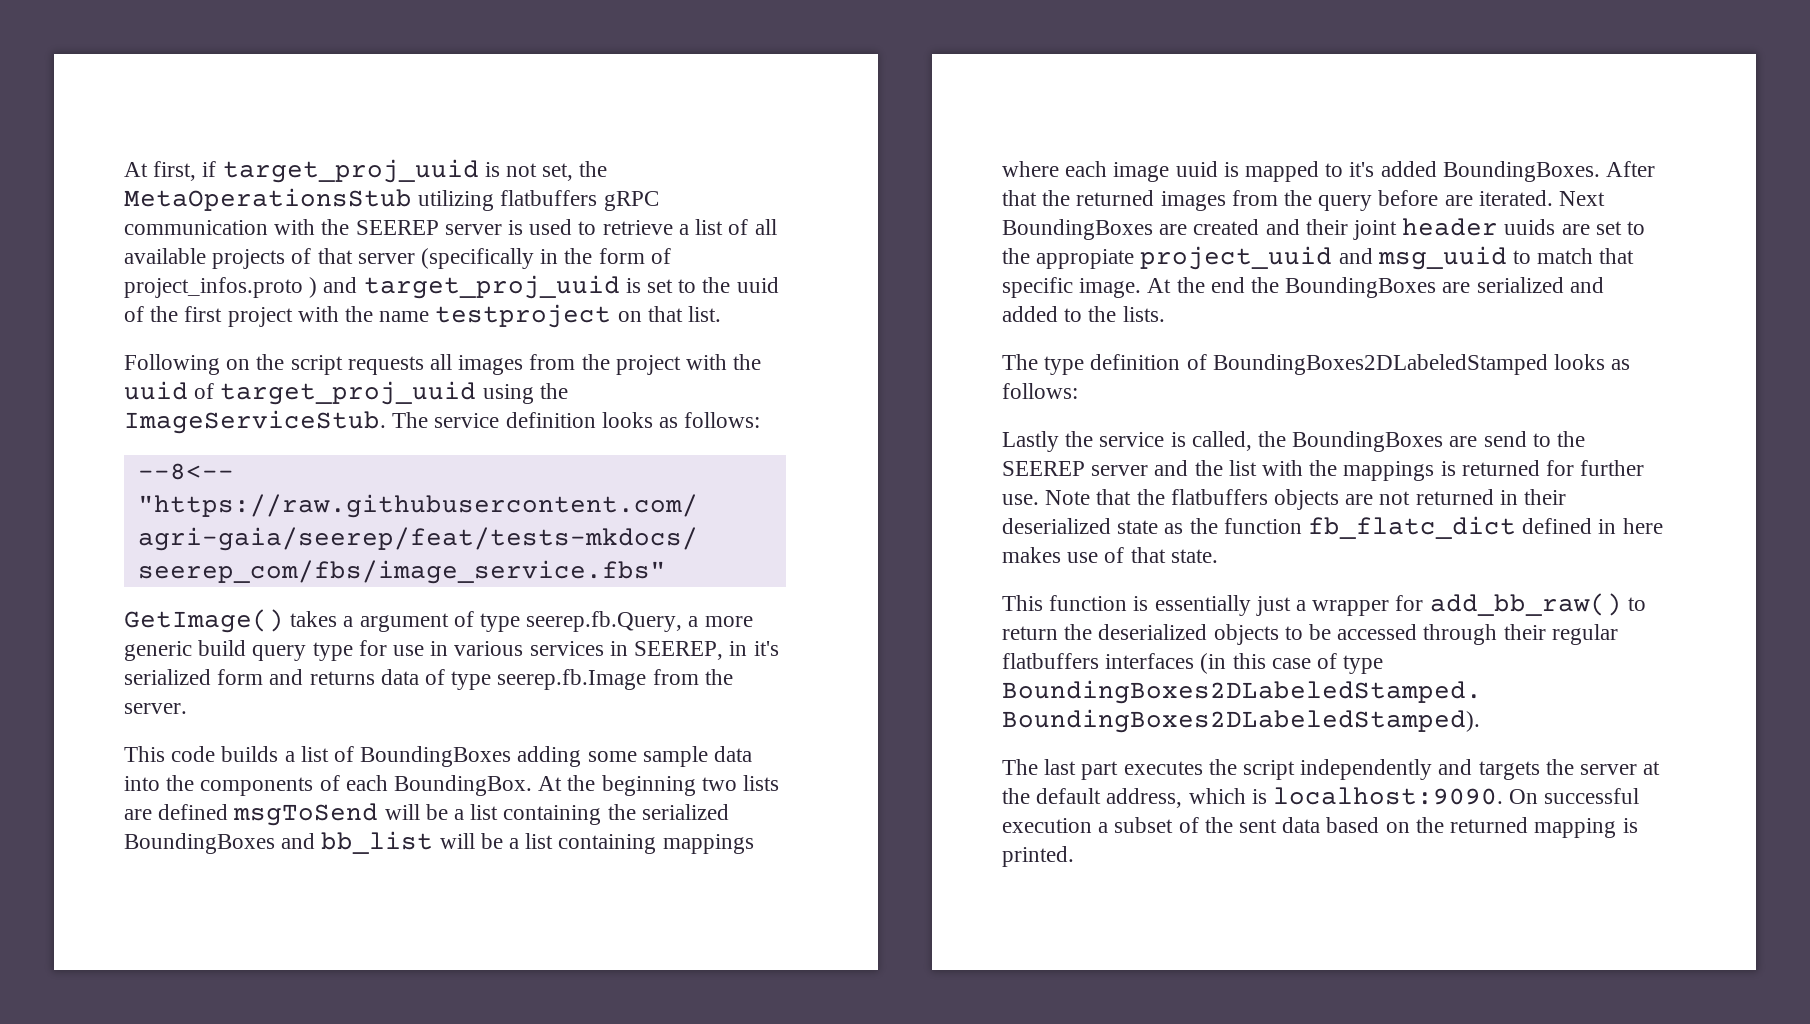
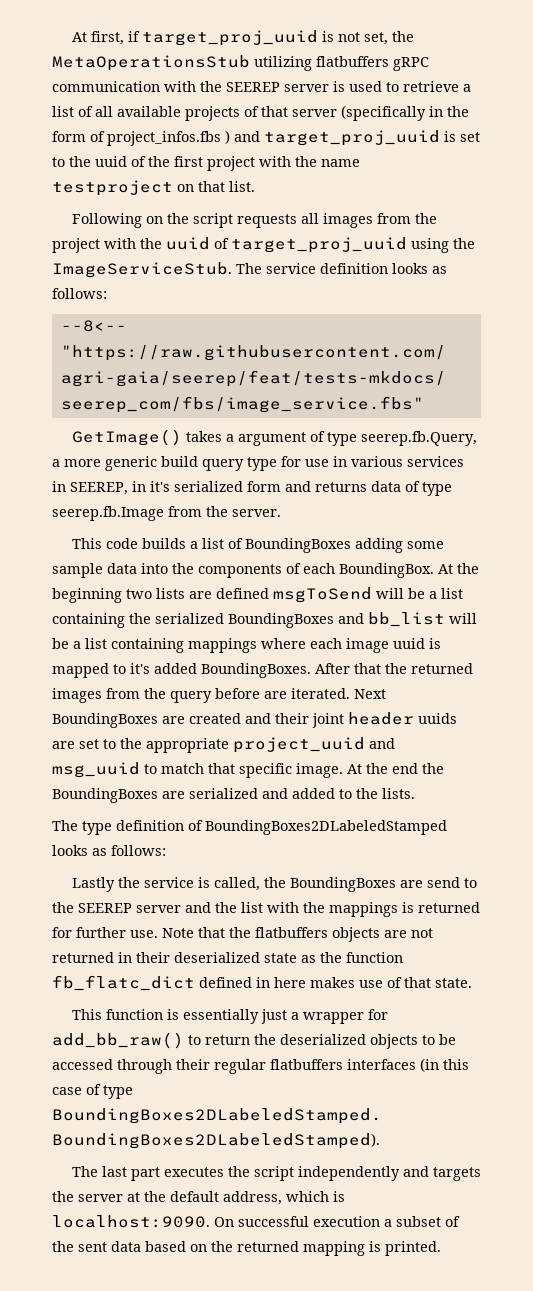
[124,277,303,298] project_infos.proto -> [107,131,221,146] project_infos.fbs
[1036,249,1135,269] appropiate -> [146,738,229,753] appropriate

